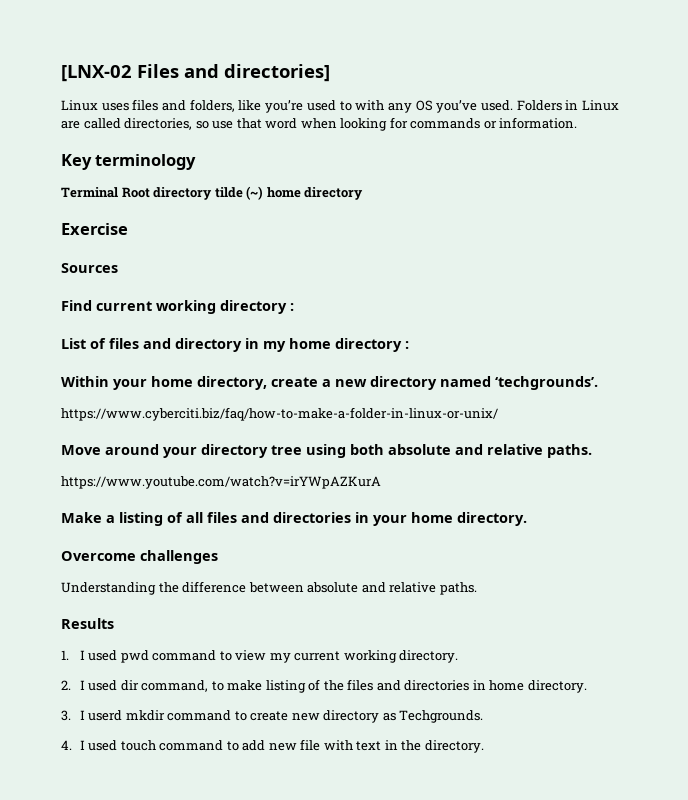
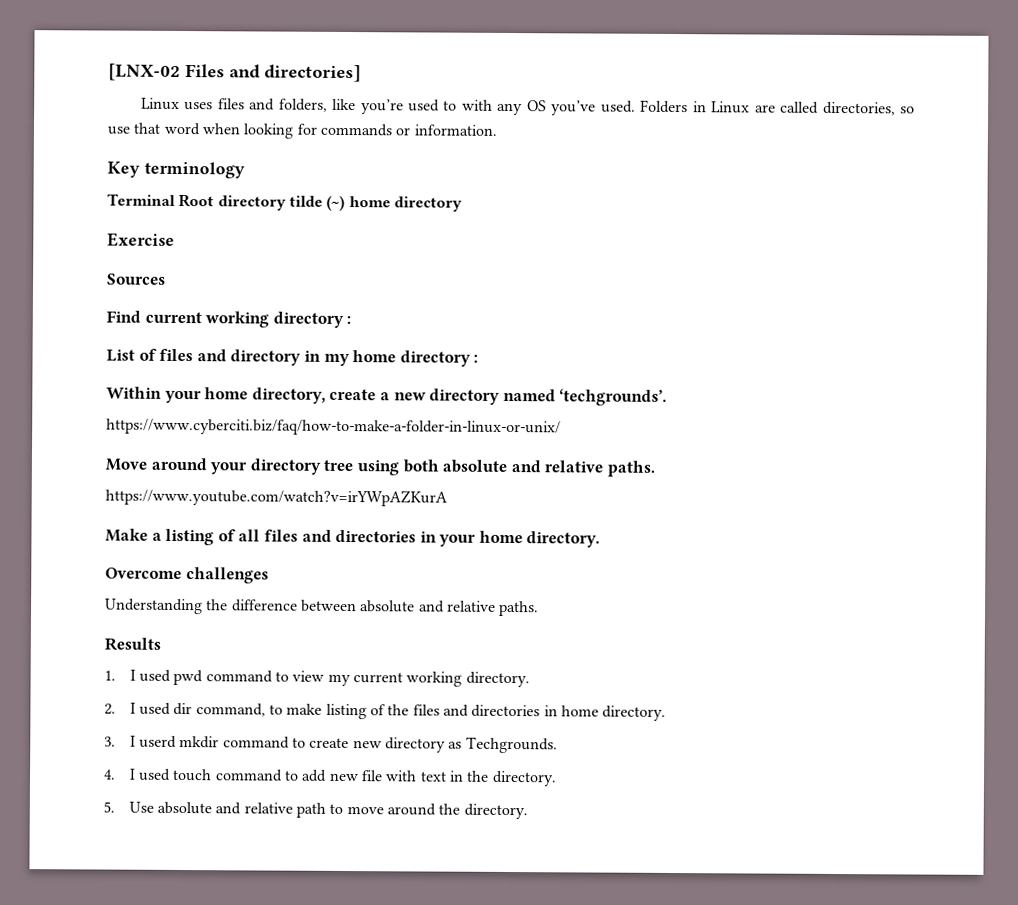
(484, 746) none -> [103,801,528,820] // 5. Use absolute and relative path to move around the directory.

